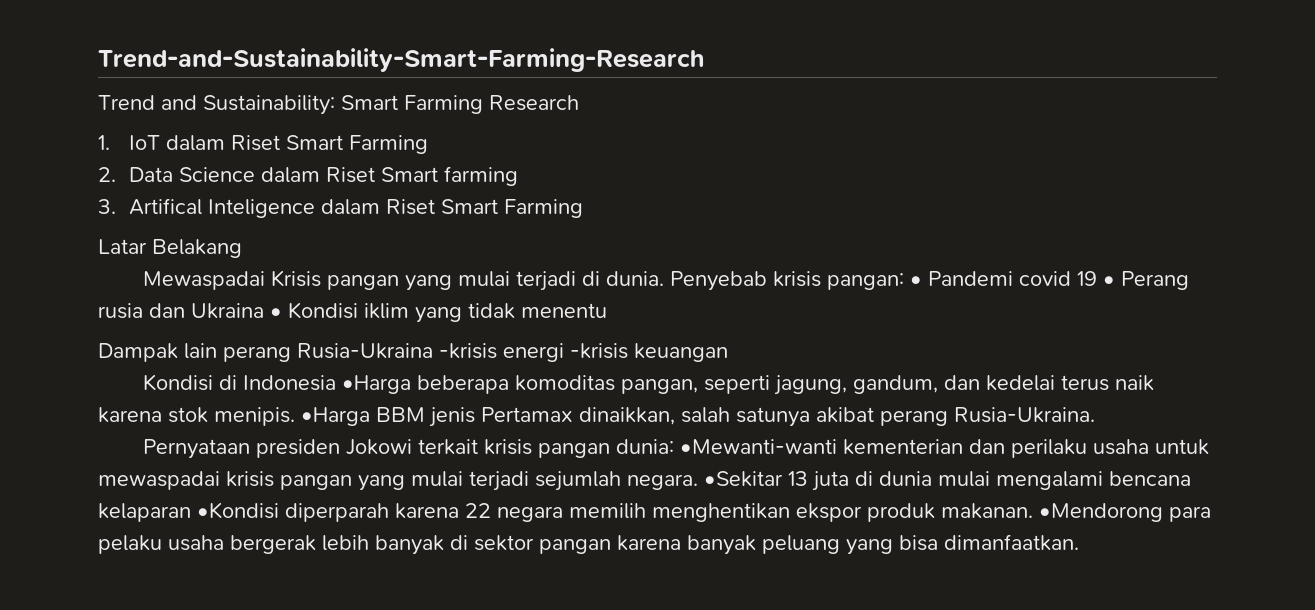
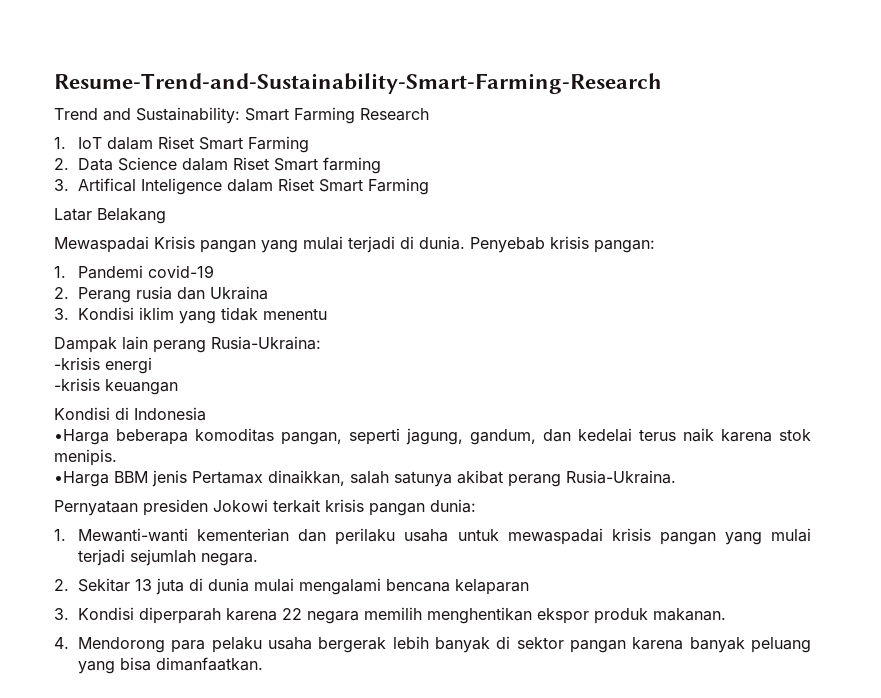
[98,48,704,72] Trend-and-Sustainability-Smart-Farming-Research -> [54,73,662,94] Resume-Trend-and-Sustainability-Smart-Farming-Research
[909,271,1115,286] • Pandemi covid 19 • -> [54,265,214,279] [54,287,69,299] // 1. Pandemi covid-19 // 2.
[270,308,282,318] • -> [54,308,69,320] // 3.
[297,343,433,359] Rusia-Ukraina -> [211,336,321,350] Rusia-Ukraina: //
(564, 352) none -> (152, 365) //
(336, 383) none -> (206, 414) //
(295, 416) none -> (117, 457) //
[679,439,837,454] •Mewanti-wanti -> [54,528,188,542] // 1. Mewanti-wanti
[704,471,783,487] •Sekitar -> [54,578,130,592] // 2. Sekitar
[197,502,279,519] •Kondisi -> [54,607,134,620] // 3. Kondisi
[1039,503,1163,522] •Mendorong -> [54,637,165,653] // 4. Mendorong

